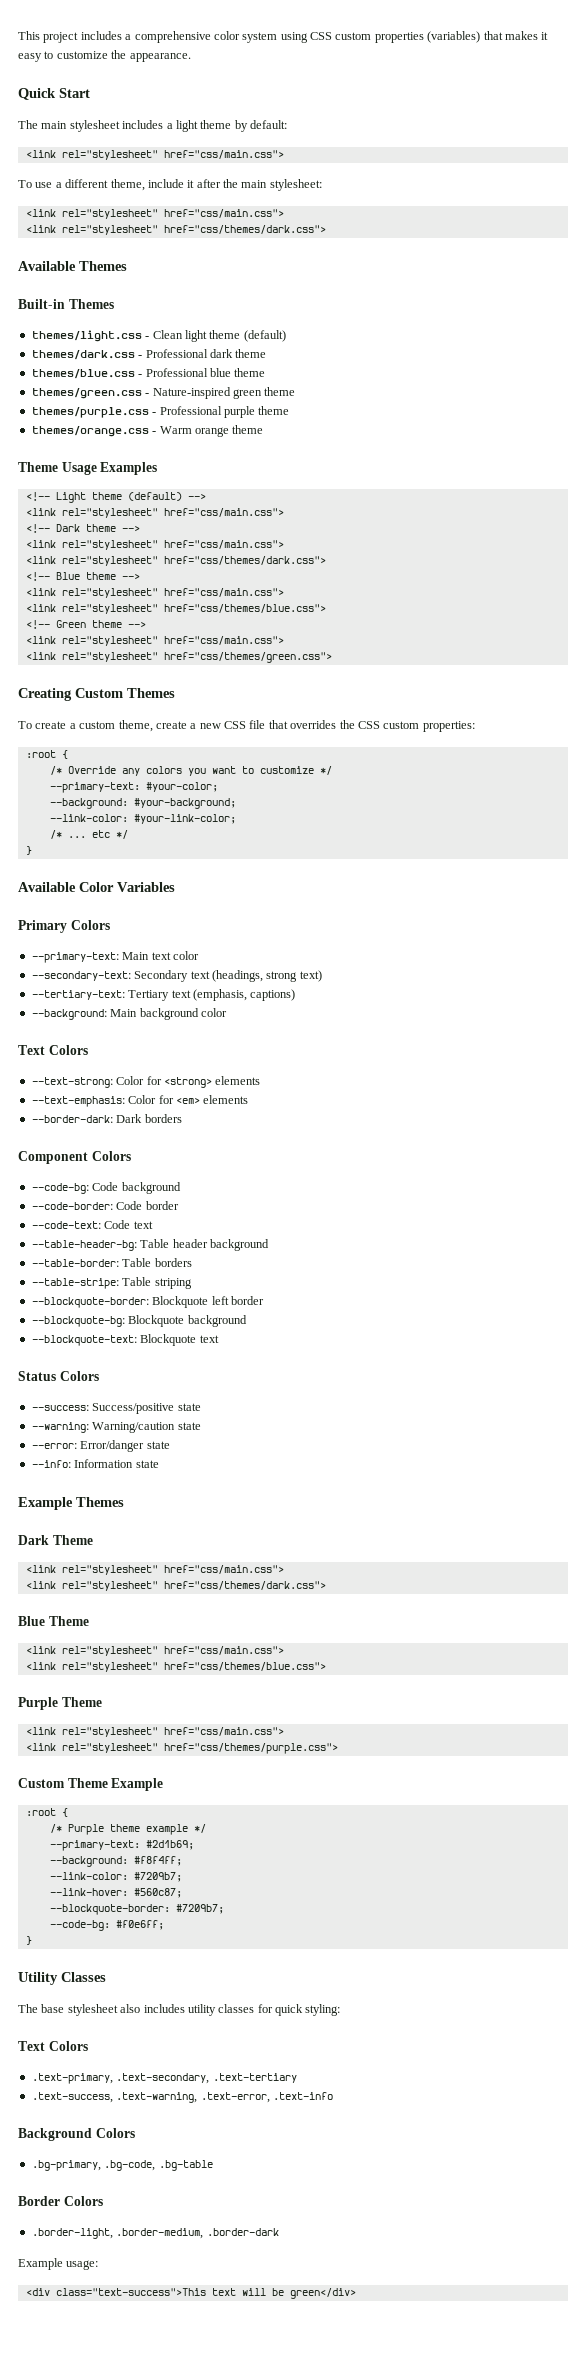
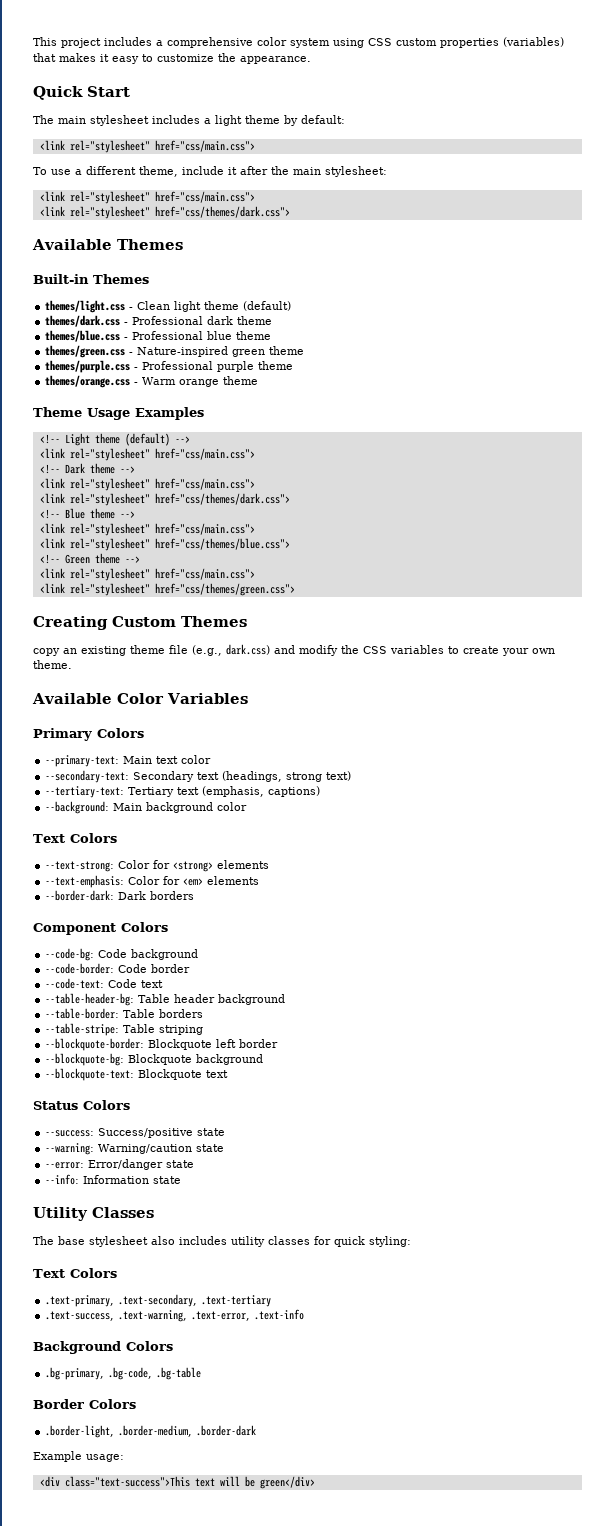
[18,720,475,732] [25,750,68,759] [49,766,332,776] [49,782,218,793] [49,798,236,809] [49,814,236,824] [49,830,128,839] [25,846,32,855] To create a custom theme, create a new CSS file that overrides the CSS custom properties: // :root { // /* Override any colors you want to customize */ // --primary-text: #your-color; // --background: #your-background; // --link-color: #your-link-color; // /* ... etc */ // } -> [33,644,555,656] [33,660,72,669] copy an existing theme file (e.g., dark.css) and modify the CSS variables to create your own theme.
[18,1497,124,1510] [18,1535,93,1545] [25,1565,284,1575] [25,1581,326,1591] [18,1616,89,1626] [25,1646,284,1656] [25,1662,326,1672] [18,1697,102,1710] [25,1727,284,1737] [25,1743,338,1754] [18,1778,164,1791] [25,1808,68,1817] [49,1824,206,1835] [49,1840,194,1851] [49,1856,182,1867] [49,1872,182,1882] [49,1888,182,1898] [49,1904,224,1915] [49,1920,164,1931] [25,1936,32,1945] // Example Themes // Dark Theme // <link rel="stylesheet" href="css/main.css"> // <link rel="stylesheet" href="css/themes/dark.css"> // Blue Theme // <link rel="stylesheet" href="css/main.css"> // <link rel="stylesheet" href="css/themes/blue.css"> // Purple Theme // <link rel="stylesheet" href="css/main.css"> // <link rel="stylesheet" href="css/themes/purple.css"> // Custom Theme Example // :root { // /* Purple theme example */ // --primary-text: #2d1b69; // --background: #f8f4ff; // --link-color: #7209b7; // --link-hover: #560c87; // --blockquote-border: #7209b7; // --code-bg: #f0e6ff; // } -> (182, 1180) none

